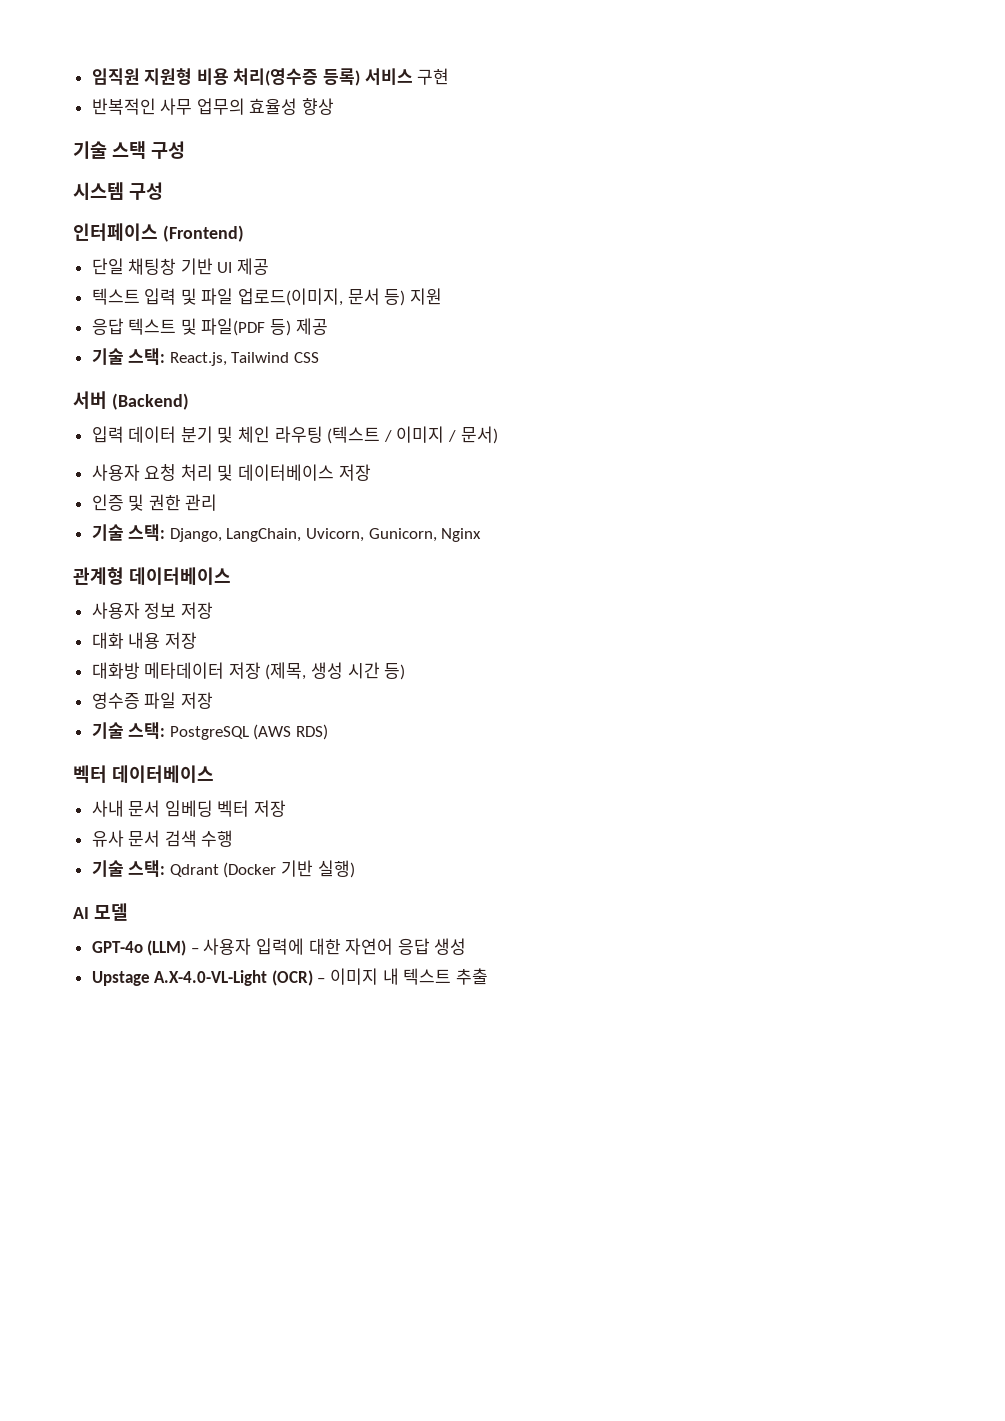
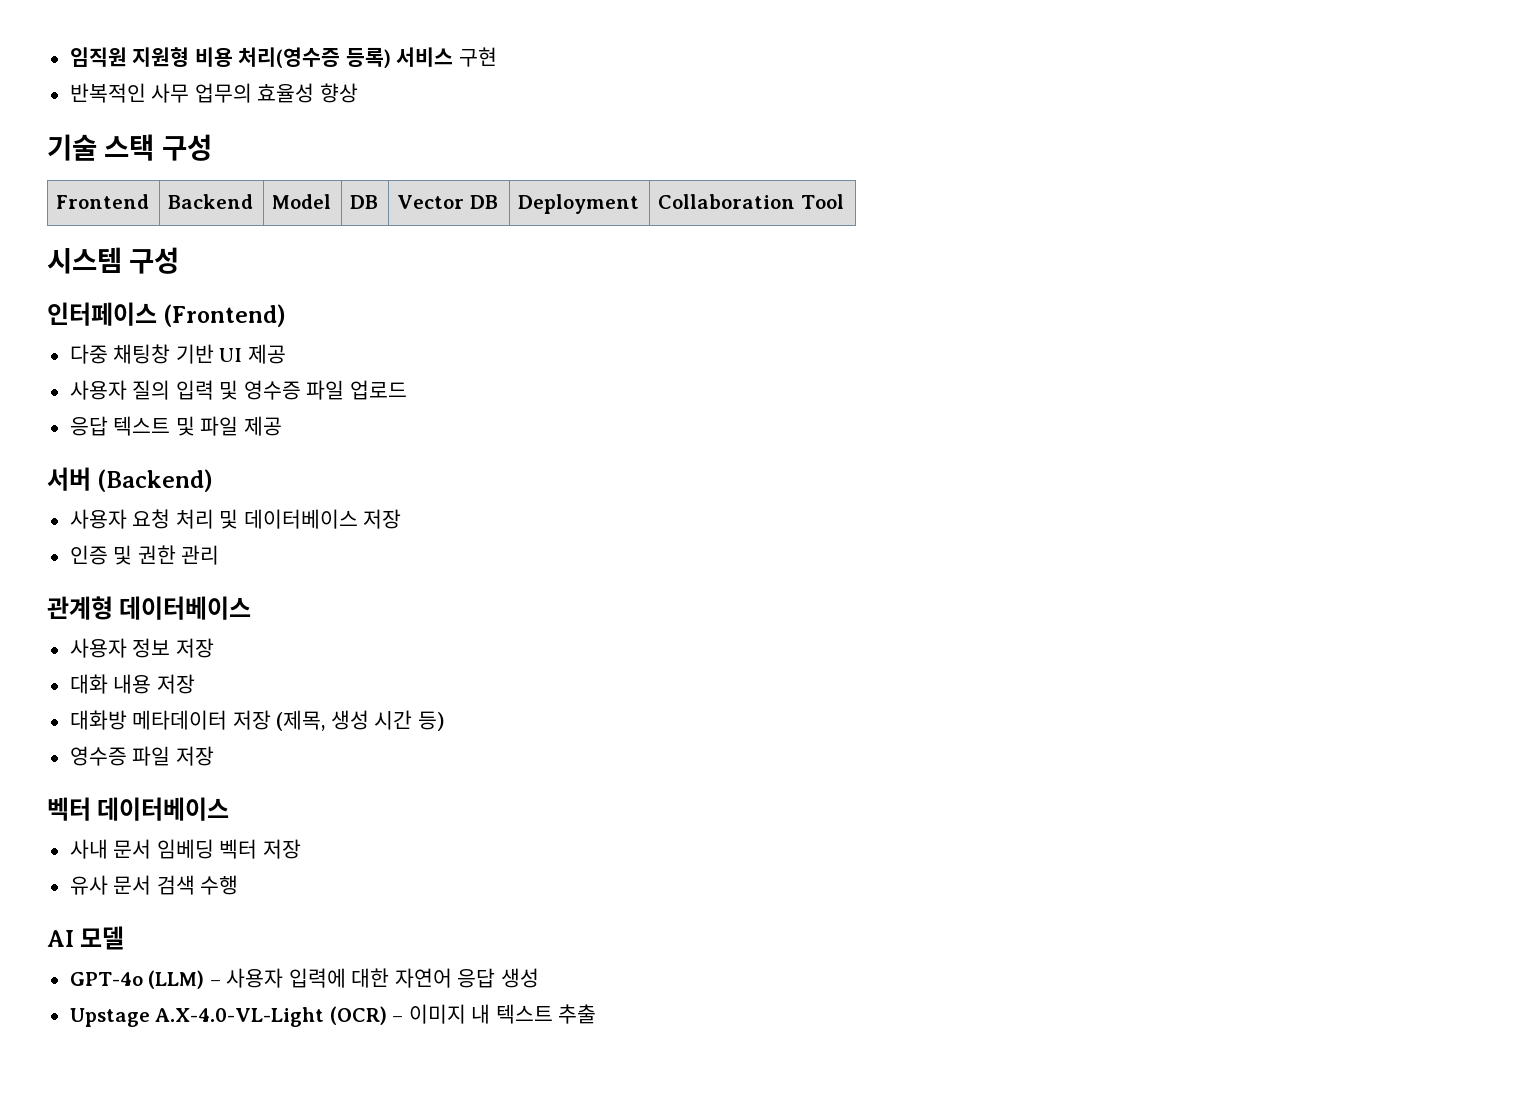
(185, 150) none -> [56,194,150,209] [168,194,254,209] [272,194,332,209] [350,195,379,209] [397,195,498,209] [518,194,640,214] [658,194,844,209] // Frontend | Backend | Model | DB | Vector DB | Deployment | Collaboration Tool
[91,258,124,275] 단일 -> [69,344,108,364] 다중
[91,288,442,306] 텍스트 입력 및 파일 업로드(이미지, 문서 등) 지원 -> [69,380,407,400] 사용자 질의 입력 및 영수증 파일 업로드
[201,318,328,336] [91,348,320,366] [73,391,189,410] [91,426,498,444] 파일(PDF 등) 제공 // 기술 스택: React.js, Tailwind CSS // 서버 (Backend) // 입력 데이터 분기 및 체인 라우팅 (텍스트 / 이미지 / 문서) -> [200,416,282,436] [47,467,214,492] 파일 제공 // 서버 (Backend)
[91,524,482,542] // 기술 스택: Django, LangChain, Uvicorn, Gunicorn, Nginx -> (220, 555) none
[91,722,329,740] // 기술 스택: PostgreSQL (AWS RDS) -> (214, 756) none
[91,860,355,878] // 기술 스택: Qdrant (Docker 기반 실행) -> (239, 885) none

